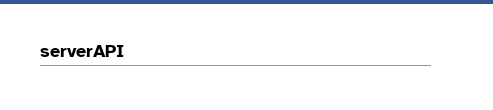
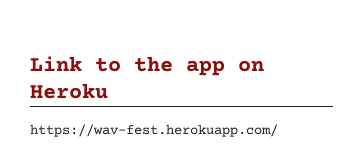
[40,45,124,57] serverAPI -> [30,56,264,76] [30,83,108,99] [30,124,278,137] Link to the app on Heroku // https://wav-fest.herokuapp.com/

